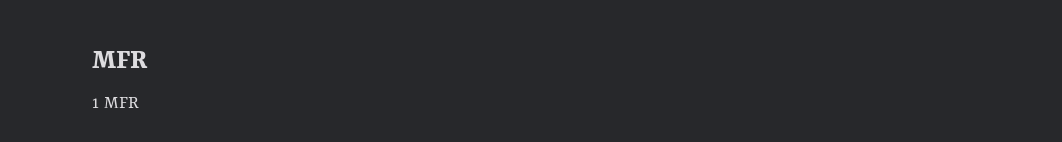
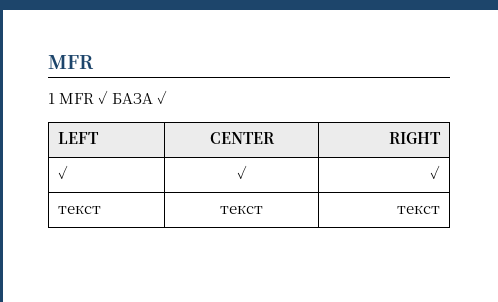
(139, 102) none -> [98,90,168,104] [58,132,100,144] [209,132,275,144] [388,132,441,144] [58,165,69,179] [236,165,247,179] [429,165,440,179] [58,205,102,214] [220,205,263,214] [396,205,440,214] ✓ БАЗА ✓ // LEFT | CENTER | RIGHT // ✓ | ✓ | ✓ // текст | текст | текст

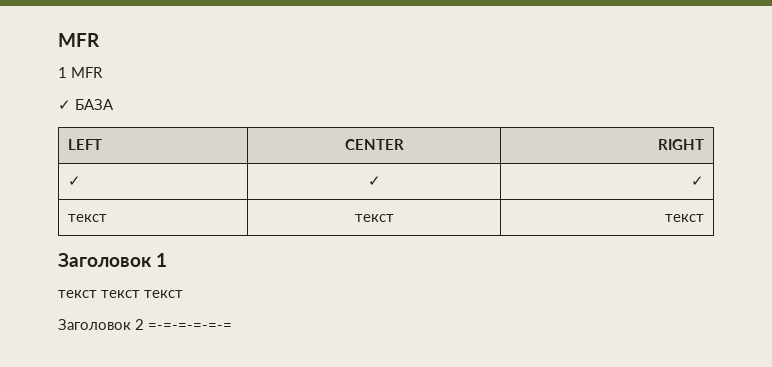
(95, 98) none -> (103, 72) //
[157,90,168,104] ✓ -> (114, 104) none
(440, 209) none -> [58,253,167,267] [58,290,183,298] [58,319,232,330] // Заголовок 1 // текст текст текст // Заголовок 2 =-=-=-=-=-=

